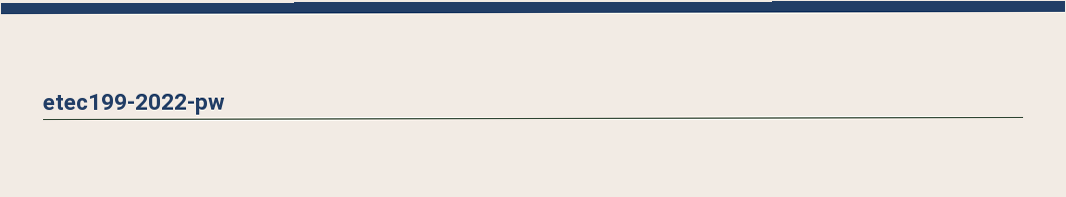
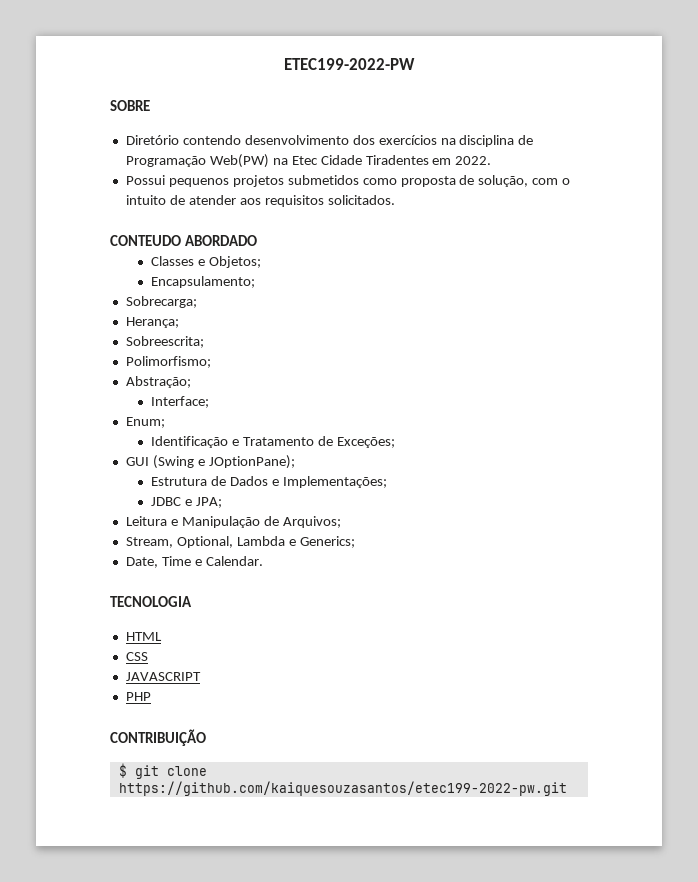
[42,93,226,116] etec199-2022-pw -> [284,58,415,70] [110,100,150,111] [125,135,534,147] [125,154,492,168] [125,175,571,187] [125,195,395,207] [110,235,258,246] [150,256,261,268] [150,276,255,288] [125,296,197,308] [125,317,179,328] [125,336,204,348] [125,356,211,368] [125,376,191,388] [150,396,209,408] [125,417,165,428] [150,436,395,448] [125,455,295,469] [150,476,387,488] [150,497,222,508] [125,516,341,528] [125,536,355,548] [125,556,263,568] [110,596,192,607] [125,632,162,641] [125,652,148,661] [125,672,201,681] [125,692,151,701] [110,729,206,746] [118,763,207,779] [118,781,567,796] ETEC199-2022-PW // SOBRE // Diretório contendo desenvolvimento dos exercícios na disciplina de Programação Web(PW) na Etec Cidade Tiradentes em 2022. // Possui pequenos projetos submetidos como proposta de solução, com o intuito de atender aos requisitos solicitados. // CONTEUDO ABORDADO // Classes e Objetos; // Encapsulamento; // Sobrecarga; // Herança; // Sobreescrita; // Polimorfismo; // Abstração; // Interface; // Enum; // Identificação e Tratamento de Exceções; // GUI (Swing e JOptionPane); // Estrutura de Dados e Implementações; // JDBC e JPA; // Leitura e Manipulação de Arquivos; // Stream, Optional, Lambda e Generics; // Date, Time e Calendar. // TECNOLOGIA // HTML // CSS // JAVASCRIPT // PHP // CONTRIBUIÇÃO // $ git clone https://github.com/kaiquesouzasantos/etec199-2022-pw.git

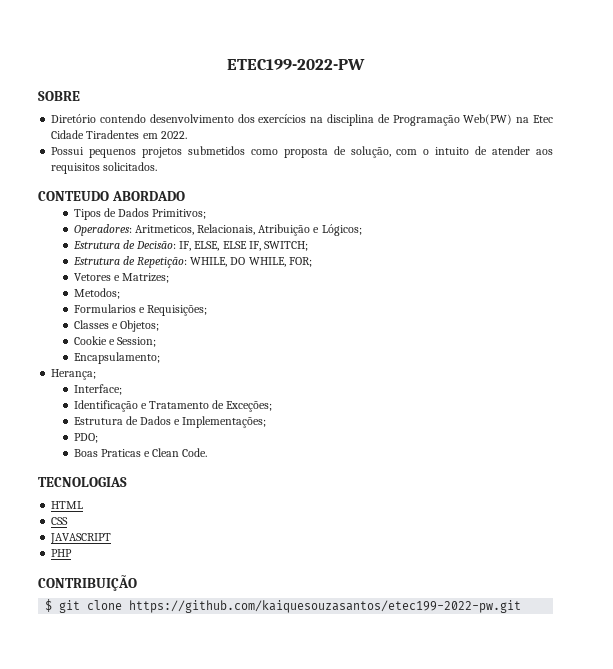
(258, 240) none -> [73,208,207,220] [73,224,362,236] [72,240,309,251] [72,256,312,268] [73,273,169,283] [73,288,120,299] [73,304,207,316] // Tipos de Dados Primitivos; // Operadores: Aritmeticos, Relacionais, Atribuição e Lógicos; // Estrutura de Decisão: IF, ELSE, ELSE IF, SWITCH; // Estrutura de Repetição: WHILE, DO WHILE, FOR; // Vetores e Matrizes; // Metodos; // Formularios e Requisições;
(261, 262) none -> [73,336,156,347] // Cookie e Session;
[125,296,197,308] // Sobrecarga; -> (160, 358) none
[125,336,204,348] [125,356,211,368] [125,376,191,388] // Sobreescrita; // Polimorfismo; // Abstração; -> (97, 374) none
[125,417,165,428] // Enum; -> (122, 389) none
[125,455,295,469] // GUI (Swing e JOptionPane); -> (273, 406) none
[150,497,222,508] [125,516,341,528] [125,536,355,548] [125,556,263,568] [110,596,192,607] JDBC e JPA; // Leitura e Manipulação de Arquivos; // Stream, Optional, Lambda e Generics; // Date, Time e Calendar. // TECNOLOGIA -> [73,433,98,443] [73,448,208,457] [38,477,127,487] PDO; // Boas Praticas e Clean Code. // TECNOLOGIAS

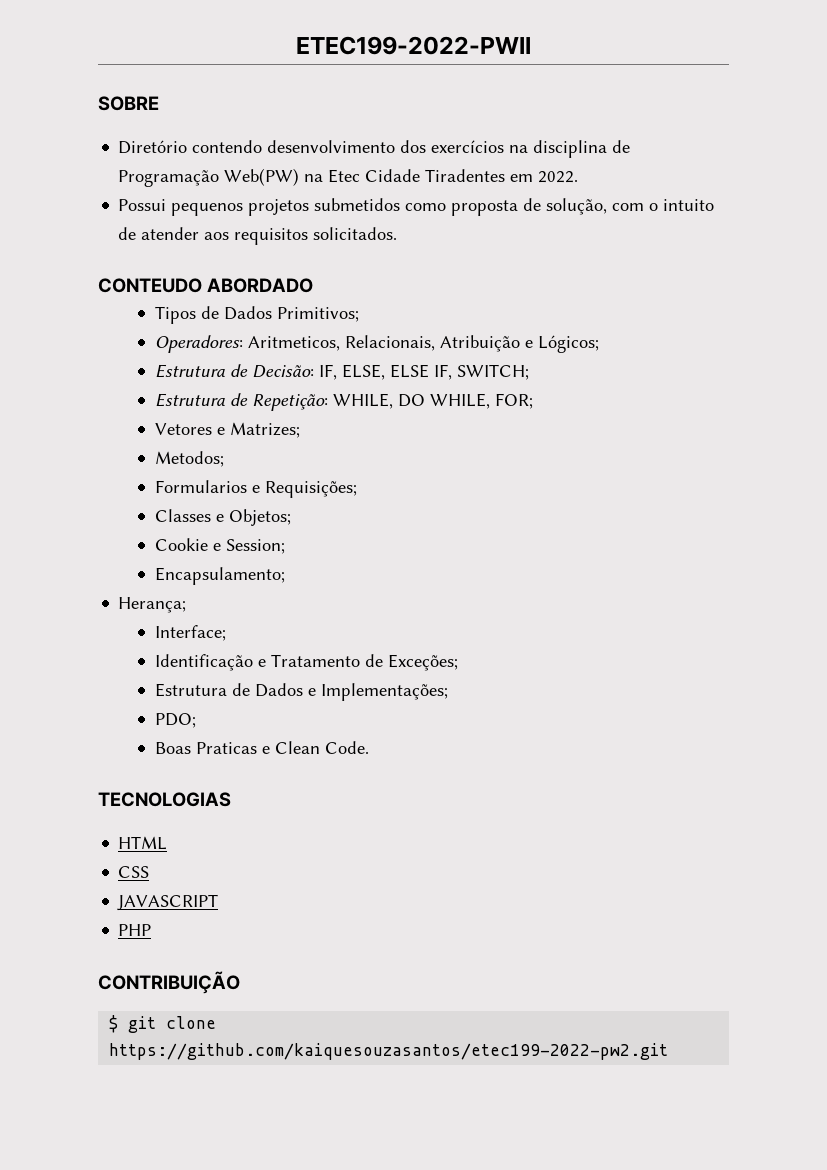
[227,59,365,70] ETEC199-2022-PW -> [296,36,531,55] ETEC199-2022-PWII
[129,600,522,613] https://github.com/kaiquesouzasantos/etec199-2022-pw.git -> [109,1043,669,1060] https://github.com/kaiquesouzasantos/etec199-2022-pw2.git

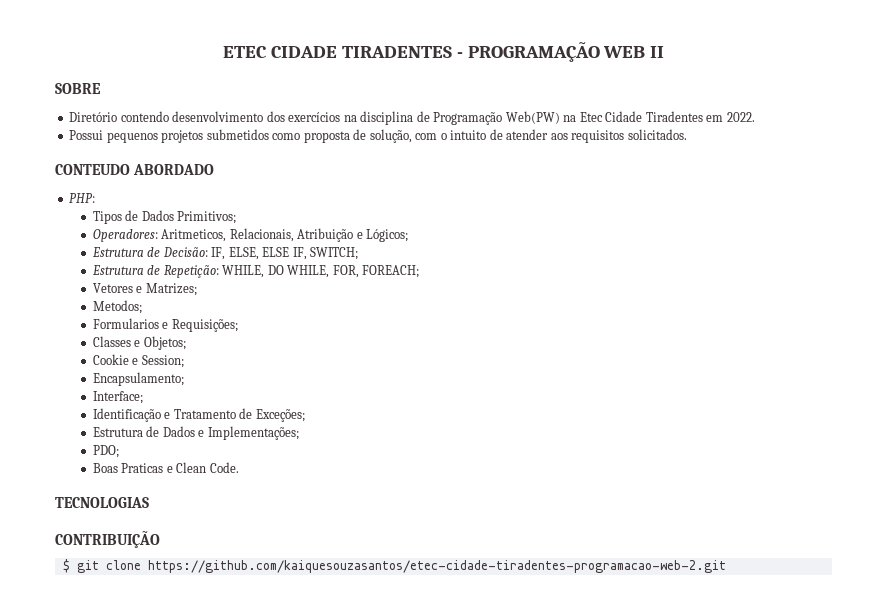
[296,36,531,55] ETEC199-2022-PWII -> [222,42,665,62] ETEC CIDADE TIRADENTES - PROGRAMAÇÃO WEB II
(314, 285) none -> [69,193,96,203] // PHP:
[494,393,533,409] FOR; -> [332,265,420,278] FOR, FOREACH;
[118,597,187,613] // Herança; -> (184, 379) none
[118,836,168,850] [118,866,150,878] [117,894,219,911] [118,924,152,936] // HTML // CSS // JAVASCRIPT // PHP -> (149, 502) none
[109,1043,669,1060] https://github.com/kaiquesouzasantos/etec199-2022-pw2.git -> [147,560,726,573] https://github.com/kaiquesouzasantos/etec-cidade-tiradentes-programacao-web-2.git

